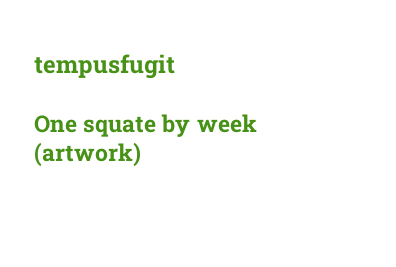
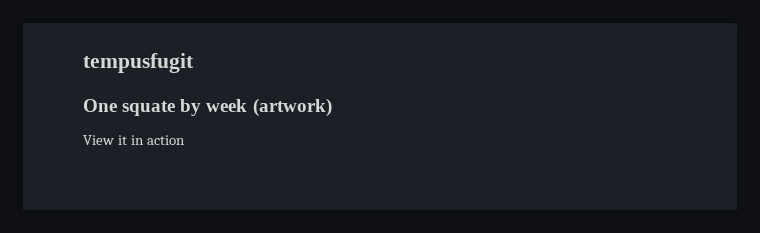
(141, 154) none -> [83,135,185,145] // View it in action

